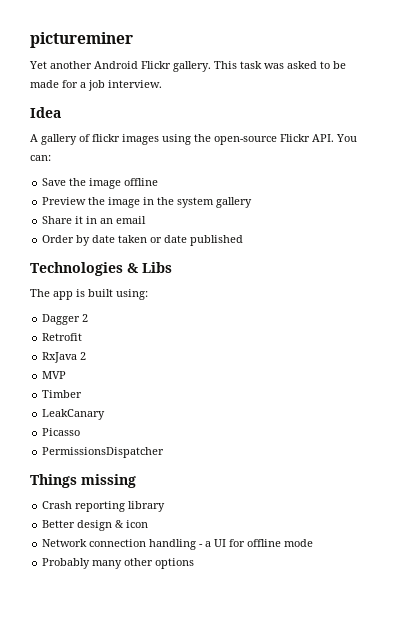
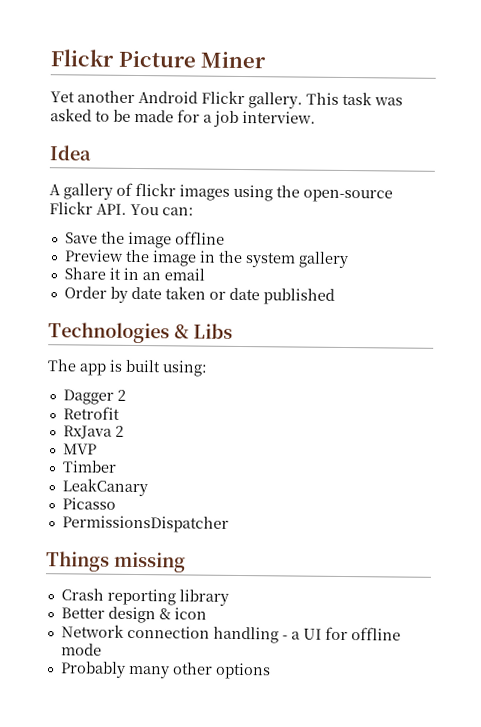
[30,32,133,48] pictureminer -> [50,49,267,69] Flickr Picture Miner

